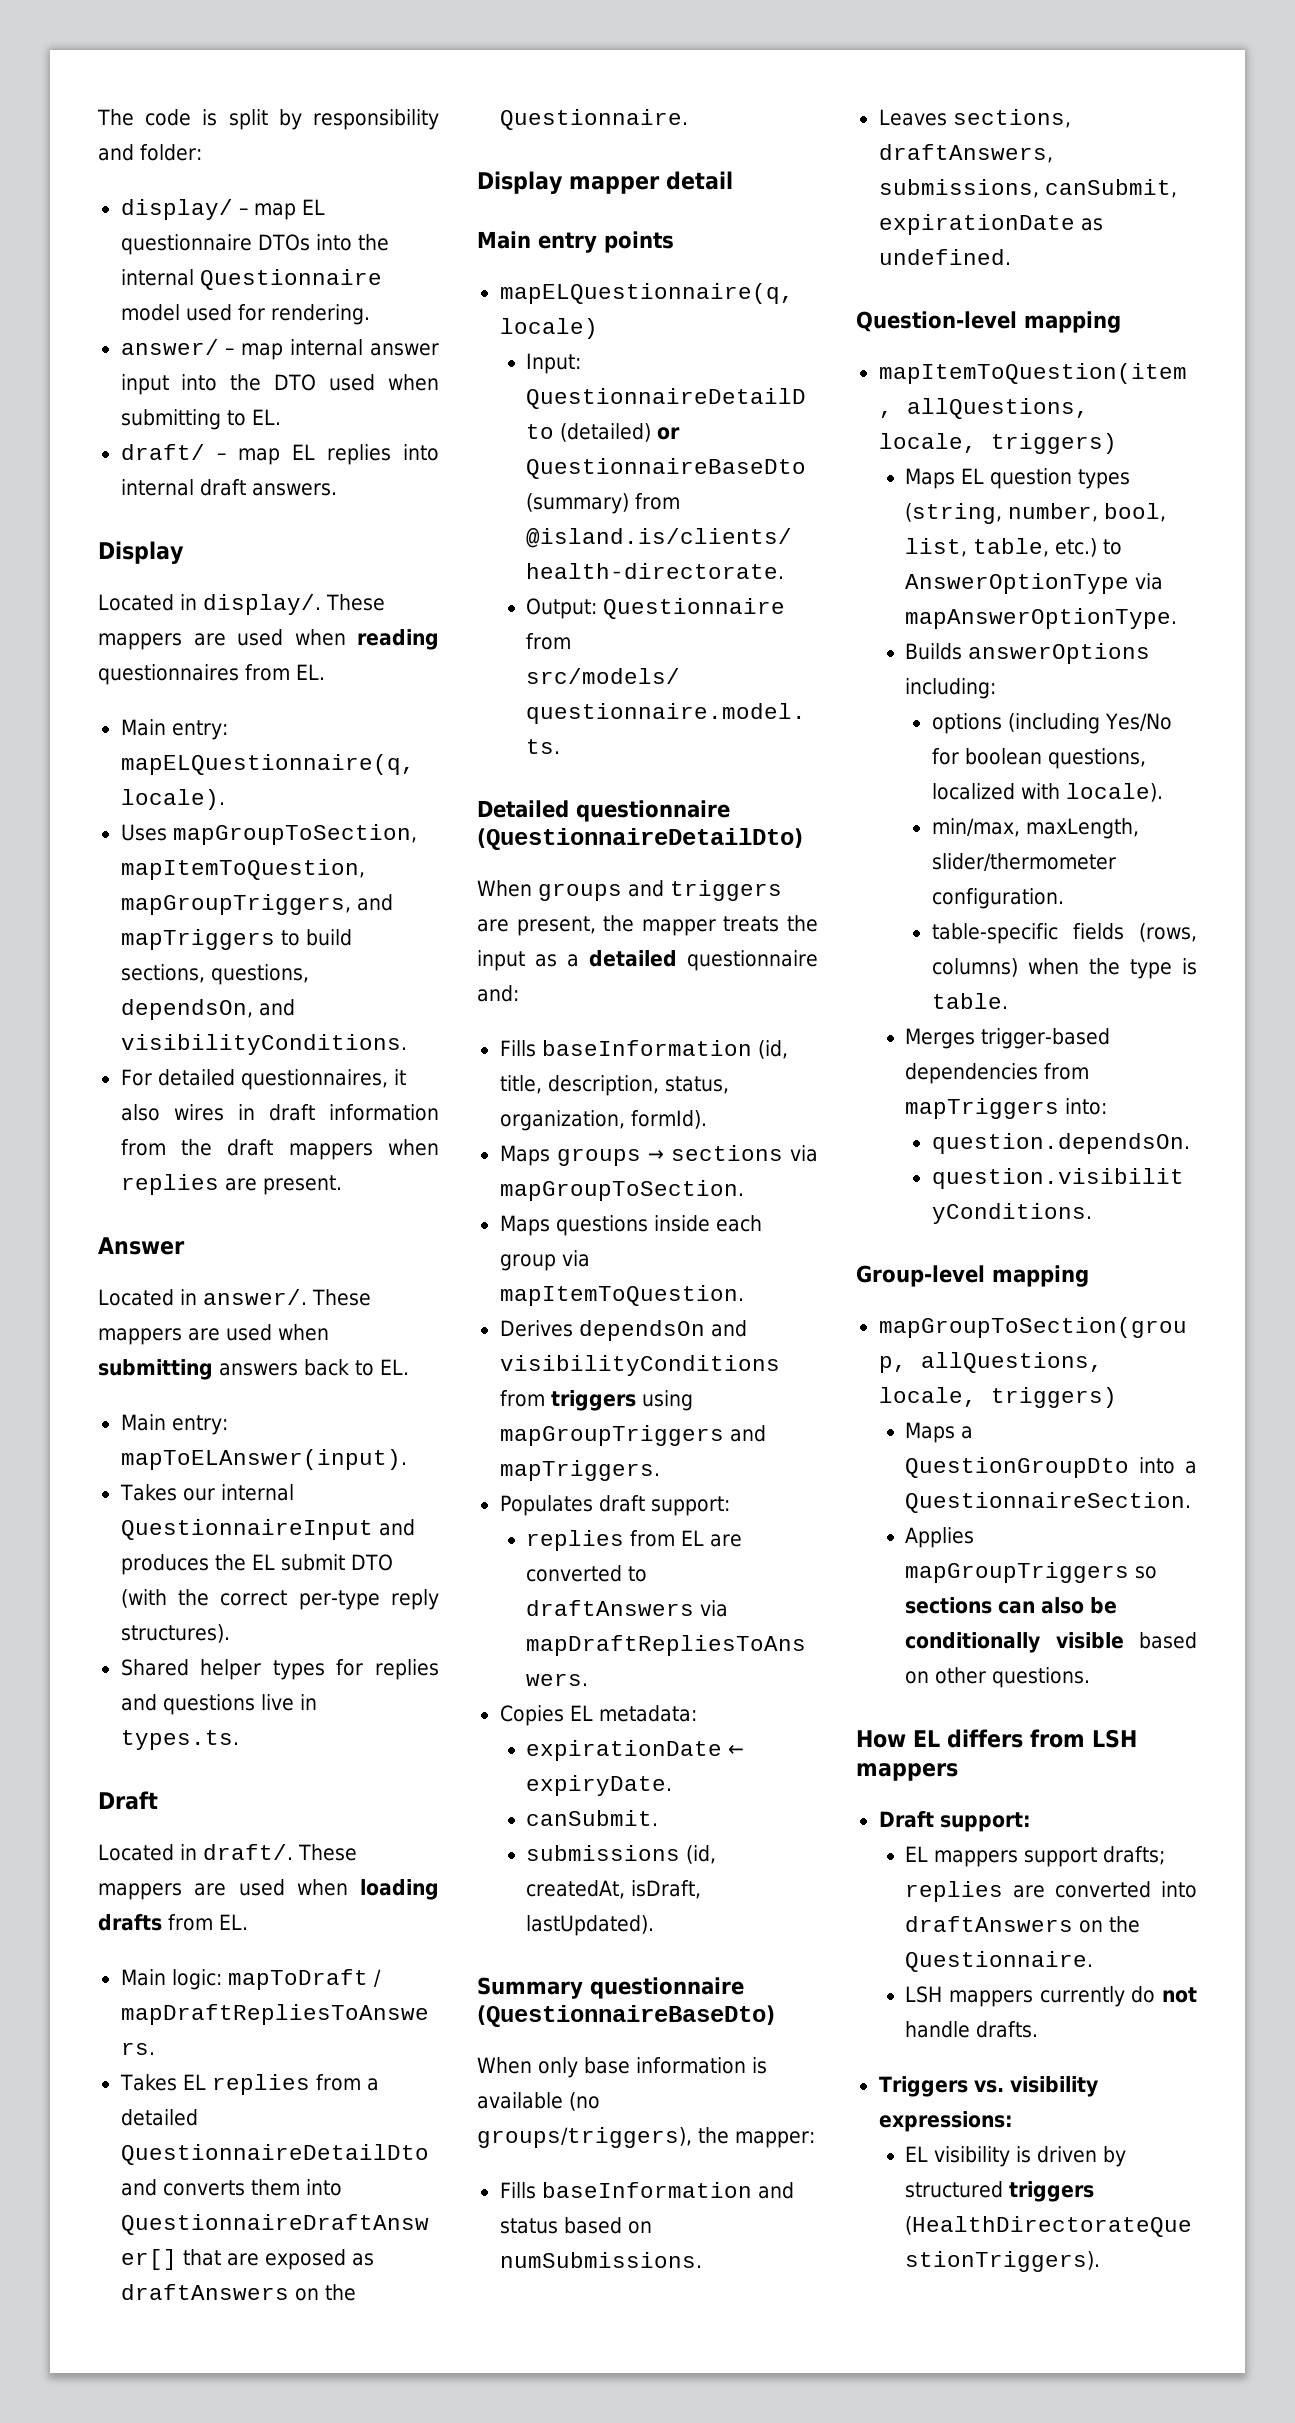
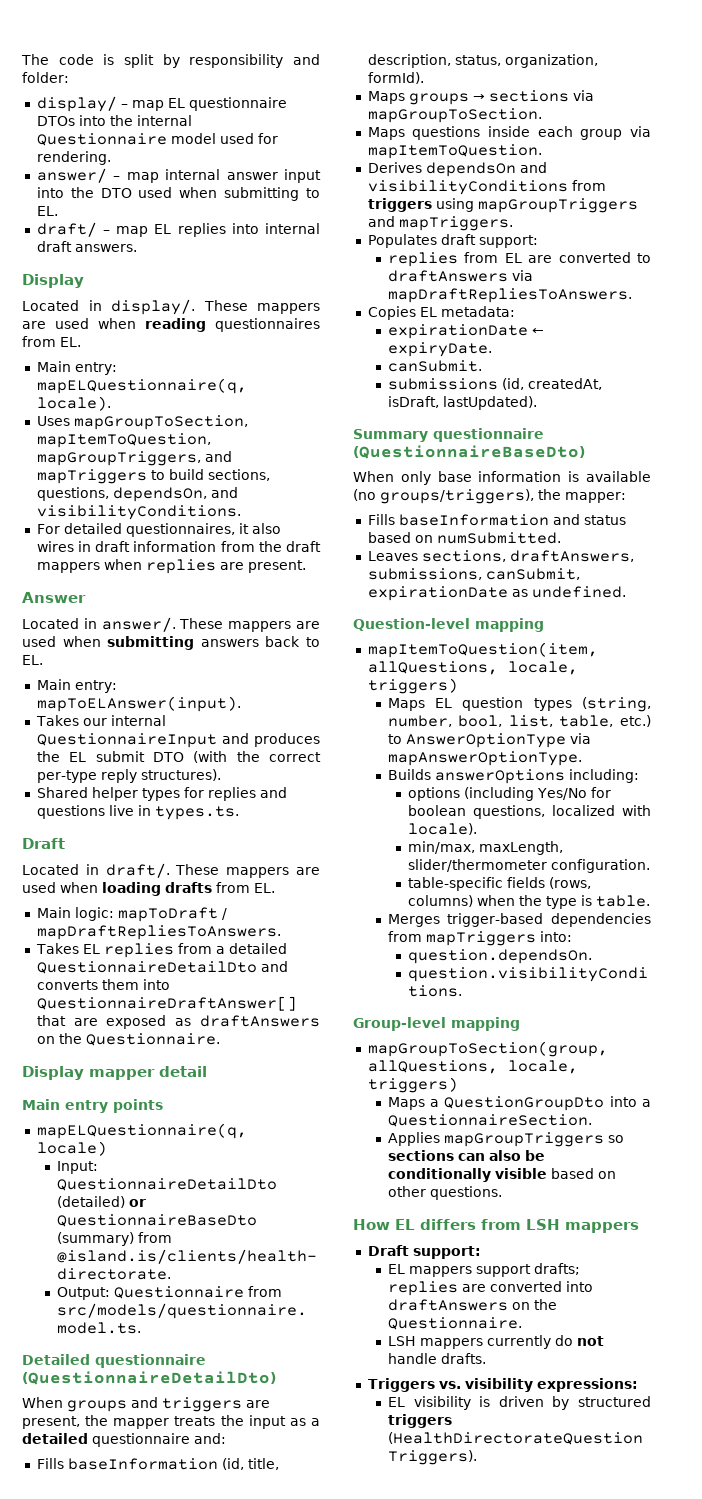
[499,2252,702,2268] numSubmissions. -> [436,532,561,544] numSubmitted.

